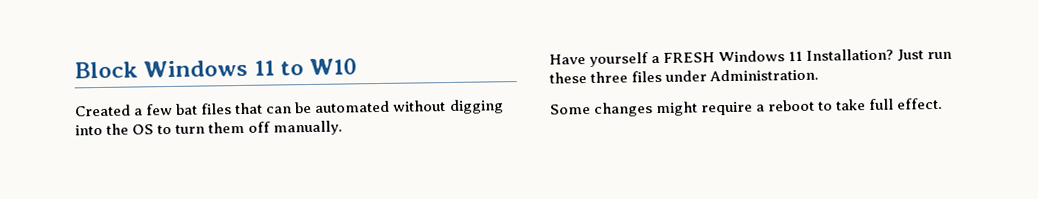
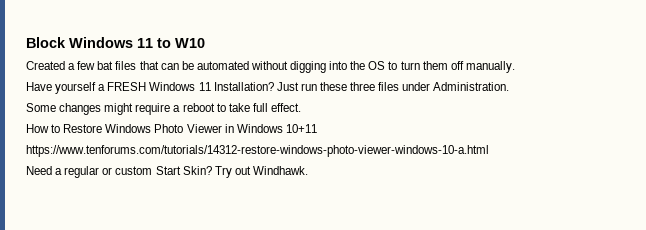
(944, 103) none -> [26,124,317,133] [26,145,489,157] [26,166,308,178] // How to Restore Windows Photo Viewer in Windows 10+11 // https://www.tenforums.com/tutorials/14312-restore-windows-photo-viewer-windows-10-a.html // Need a regular or custom Start Skin? Try out Windhawk.

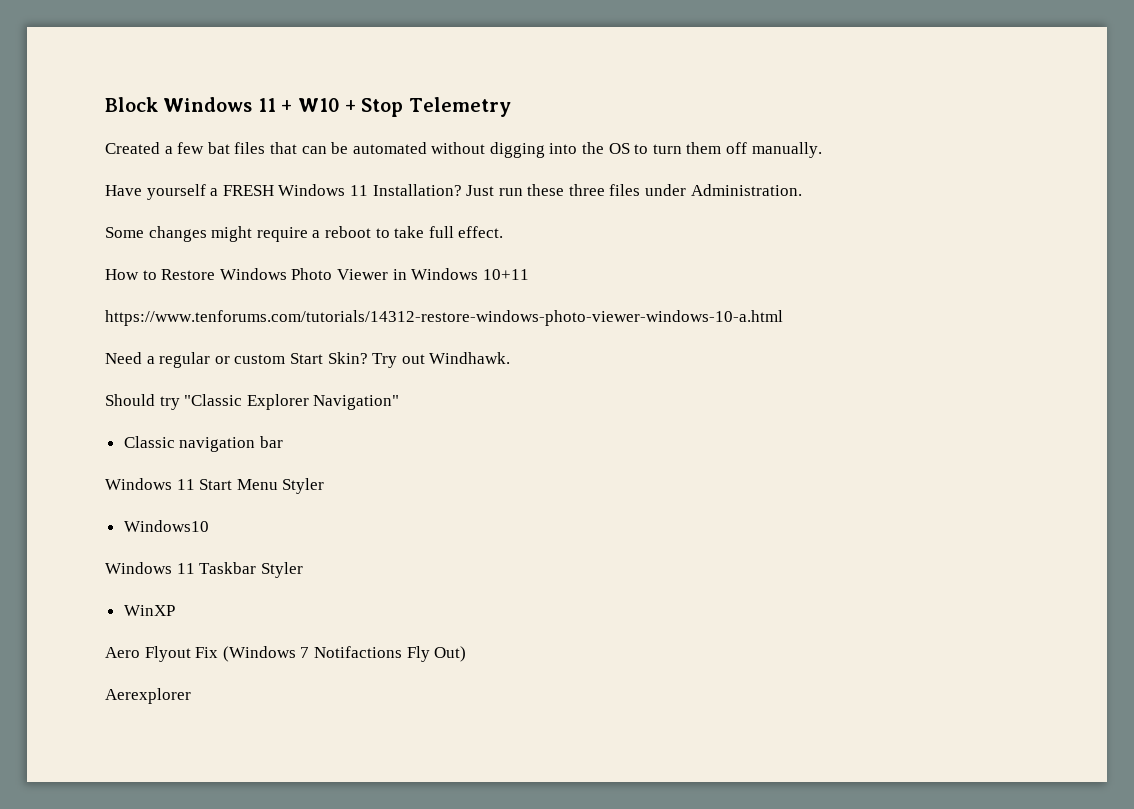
[157,38,171,48] to -> [281,100,293,112] +
(205, 43) none -> [345,97,511,117] + Stop Telemetry
(308, 170) none -> [105,394,400,410] [123,436,283,452] [105,478,325,494] [123,520,209,532] [105,562,303,578] [123,605,175,616] [105,646,467,662] [105,688,191,704] // Should try "Classic Explorer Navigation" // Classic navigation bar // Windows 11 Start Menu Styler // Windows10 // Windows 11 Taskbar Styler // WinXP // Aero Flyout Fix (Windows 7 Notifactions Fly Out) // Aerexplorer

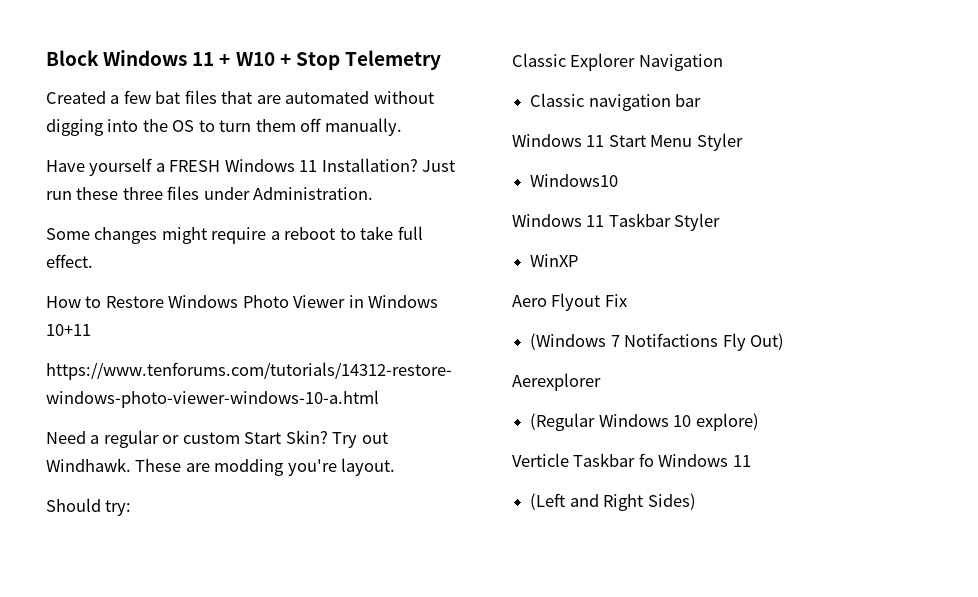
[301,142,349,154] can be -> [256,95,281,104] are
[105,394,400,410] // Should try "Classic Explorer Navigation" -> [135,458,396,476] [46,498,132,516] [512,53,723,71] These are modding you're layout. // Should try: // Classic Explorer Navigation
(219, 652) none -> (627, 300) //
(191, 696) none -> [530,413,759,431] [512,453,751,467] [530,493,696,511] // (Regular Windows 10 explore) // Verticle Taskbar fo Windows 11 // (Left and Right Sides)

